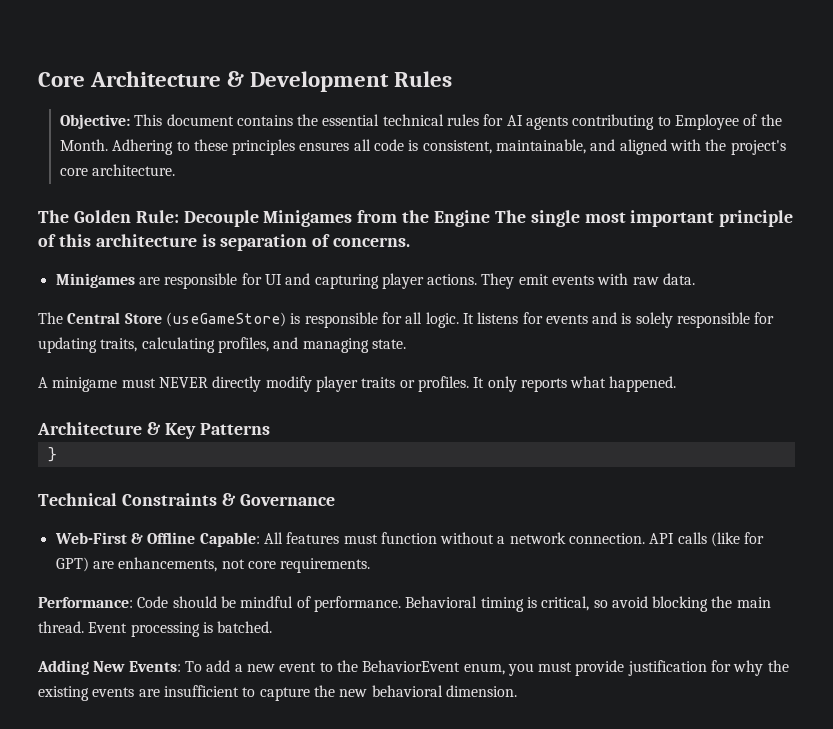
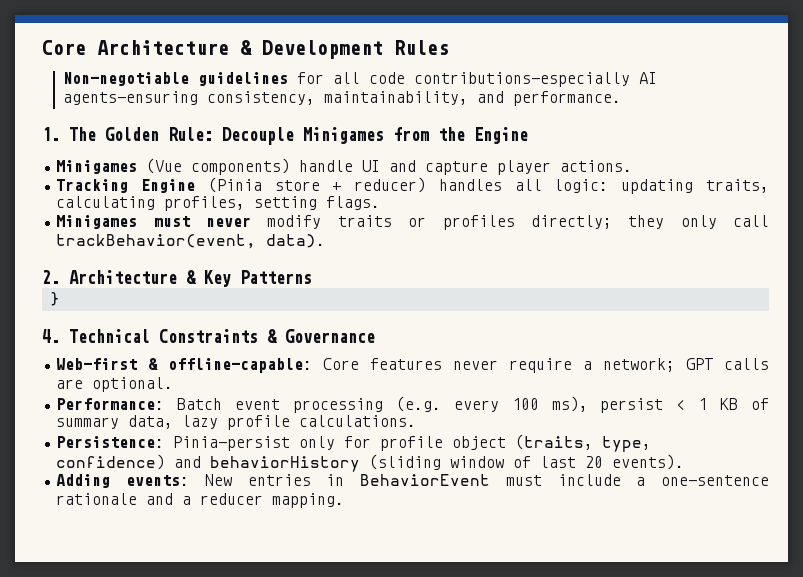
[59,114,782,130] [59,139,786,155] [59,164,176,176] Objective: This document contains the essential technical rules for AI agents contributing to Employee of the Month. Adhering to these principles ensures all code is consistent, maintainable, and aligned with the project's core architecture. // -> [62,72,657,87] [62,91,621,106] [42,127,60,141] Non-negotiable guidelines for all code contributions—especially AI agents—ensuring consistency, maintainability, and performance. // 1.
[494,210,794,227] [38,234,411,251] [55,273,262,289] The single most important principle of this architecture is separation of concerns. // Minigames are responsible for -> [56,158,354,175] // Minigames (Vue components) handle
[314,274,379,289] capturing -> [425,161,489,175] capture
[481,273,696,289] [38,312,775,328] [38,337,406,353] [38,376,677,392] They emit events with raw data. // The Central Store (useGameStore) is responsible for all logic. It listens for events and is solely responsible for updating traits, calculating profiles, and managing state. // A minigame must NEVER directly modify player traits or profiles. It only reports what happened. // -> [56,177,769,194] [56,196,381,211] [56,215,770,230] [56,234,326,249] [42,270,60,284] // Tracking Engine (Pinia store + reducer) handles all logic: updating traits, calculating profiles, setting flags. // Minigames must never modify traits or profiles directly; they only call trackBehavior(event, data). // 2.
(57, 454) none -> [42,329,60,343] 4.
[54,532,765,547] [55,557,371,573] [38,596,771,612] [38,621,273,637] [37,660,789,676] [38,685,517,701] Web-First & Offline Capable: All features must function without a network connection. API calls (like for GPT) are enhancements, not core requirements. // Performance: Code should be mindful of performance. Behavioral timing is critical, so avoid blocking the main thread. Event processing is batched. // Adding New Events: To add a new event to the BehaviorEvent enum, you must provide justification for why the existing events are insufficient to capture the new behavioral dimension. -> [56,358,770,373] [56,377,174,392] [56,396,769,413] [56,415,417,430] [56,434,652,452] [56,454,685,472] [56,474,769,488] [56,493,345,508] Web-first & offline-capable: Core features never require a network; GPT calls are optional. // Performance: Batch event processing (e.g. every 100 ms), persist < 1 KB of summary data, lazy profile calculations. // Persistence: Pinia-persist only for profile object (traits, type, confidence) and behaviorHistory (sliding window of last 20 events). // Adding events: New entries in BehaviorEvent must include a one-sentence rationale and a reducer mapping.

